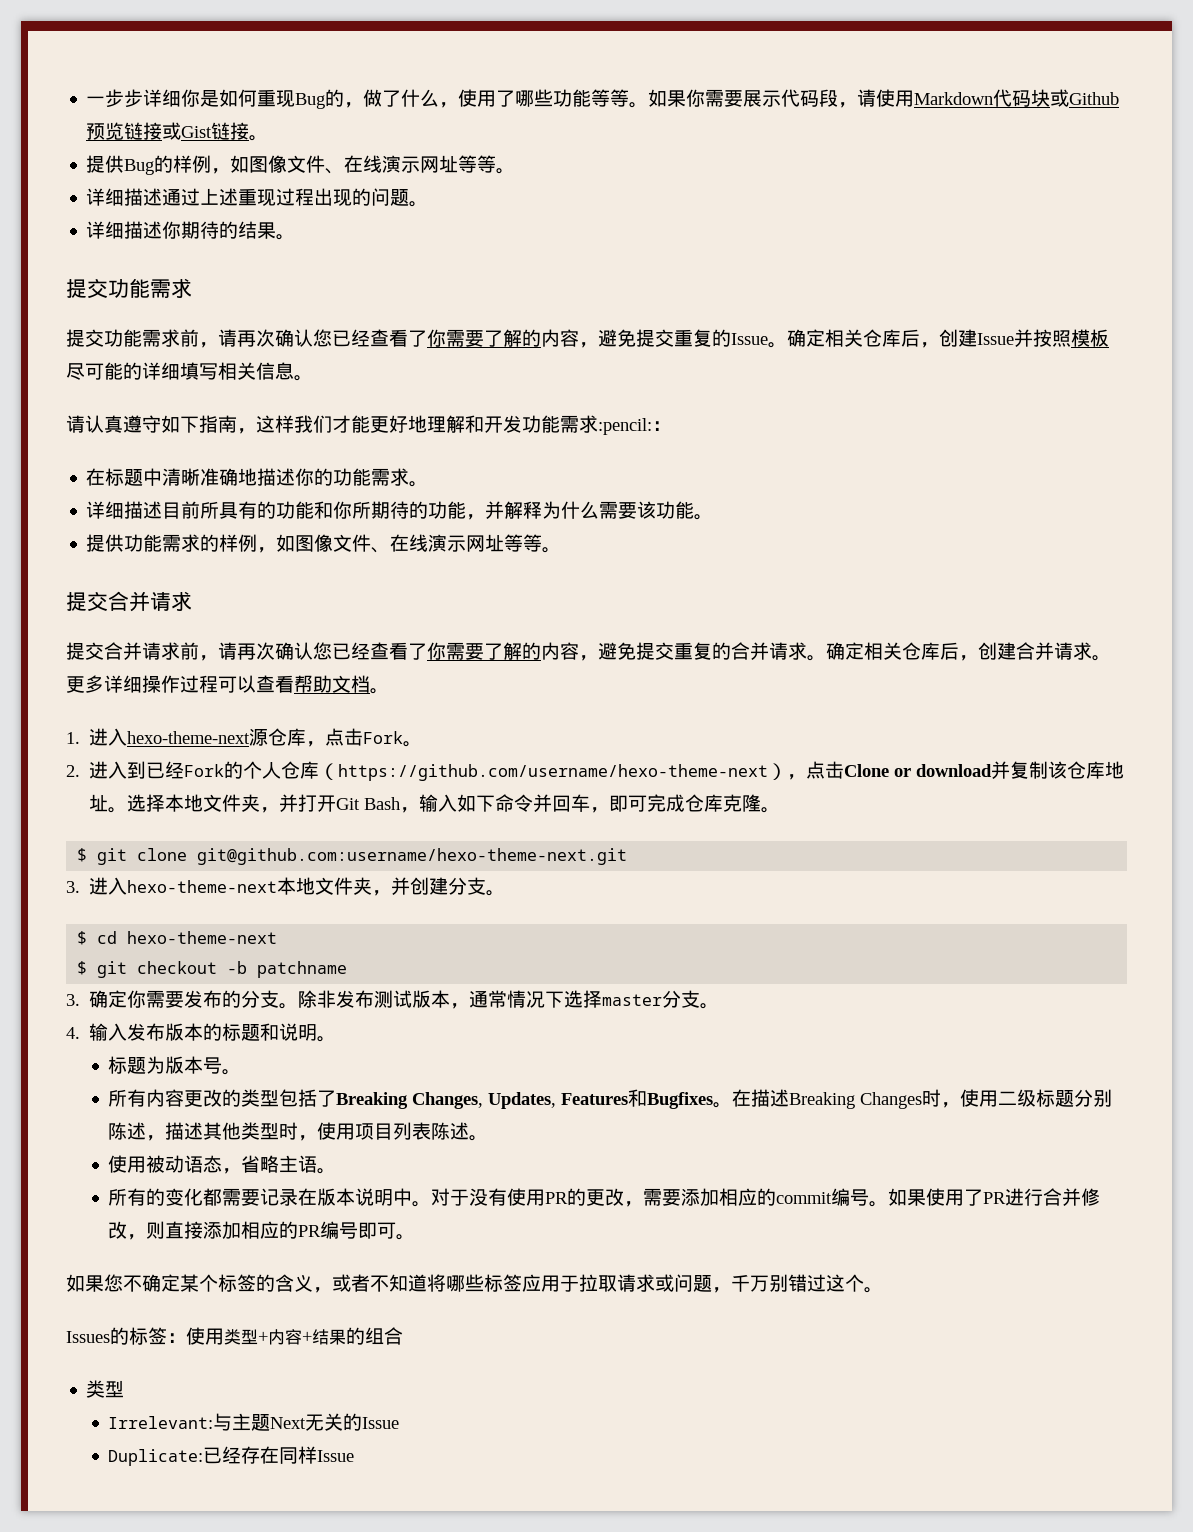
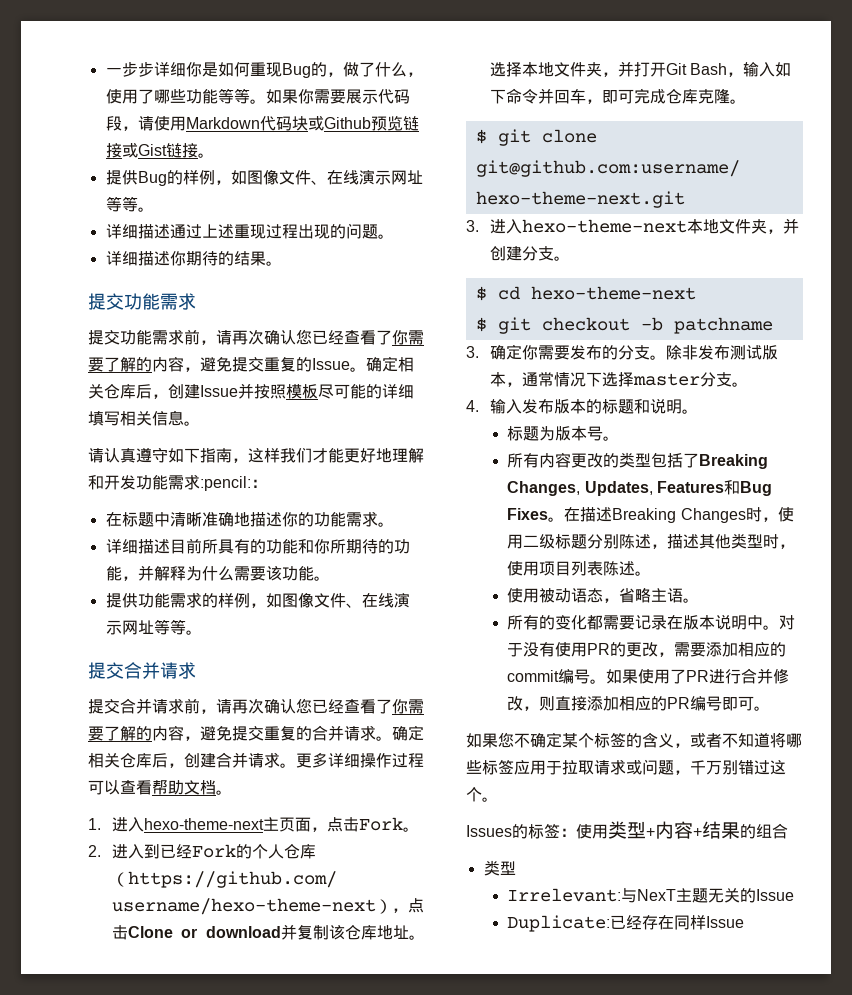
[249,728,307,746] 源仓库 -> [262,817,311,832] 主页面
[647,1092,714,1109] Bugfixes -> [740,481,773,496] [507,508,549,520] Bug Fixes
[232,1413,307,1431] 主题Next -> [637,888,709,903] NexT主题

